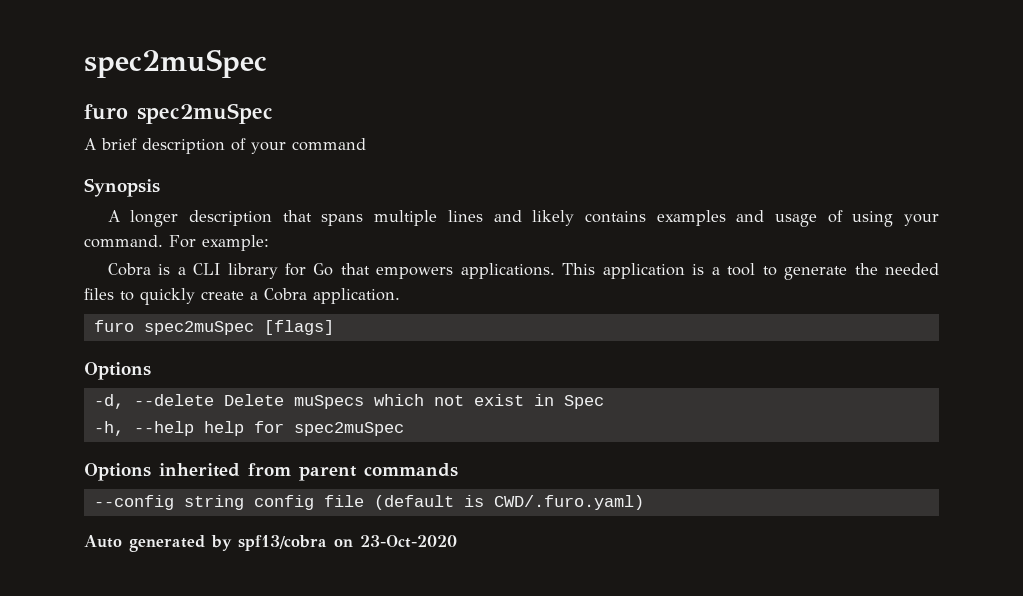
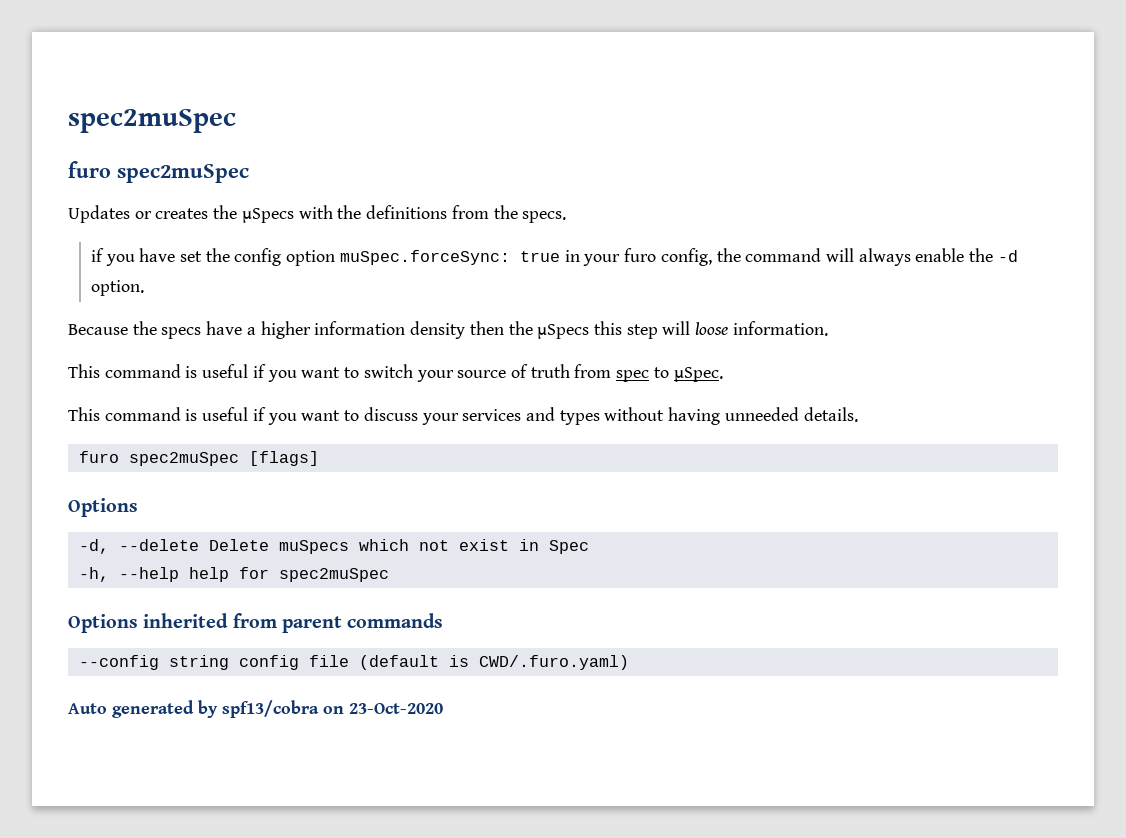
[84,138,366,154] [84,178,160,197] [107,210,940,227] [84,235,269,251] [107,263,940,280] [84,288,400,305] A brief description of your command // Synopsis // A longer description that spans multiple lines and likely contains examples and usage of using your command. For example: // Cobra is a CLI library for Go that empowers applications. This application is a tool to generate the needed files to quickly create a Cobra application. -> [68,205,567,223] [90,248,1018,266] [90,280,144,296] [68,321,828,339] [68,364,723,382] [68,407,858,425] Updates or creates the µSpecs with the definitions from the specs. // if you have set the config option muSpec.forceSync: true in your furo config, the command will always enable the -d option. // Because the specs have a higher information density then the µSpecs this step will loose information. // This command is useful if you want to switch your source of truth from spec to µSpec. // This command is useful if you want to discuss your services and types without having unneeded details.

